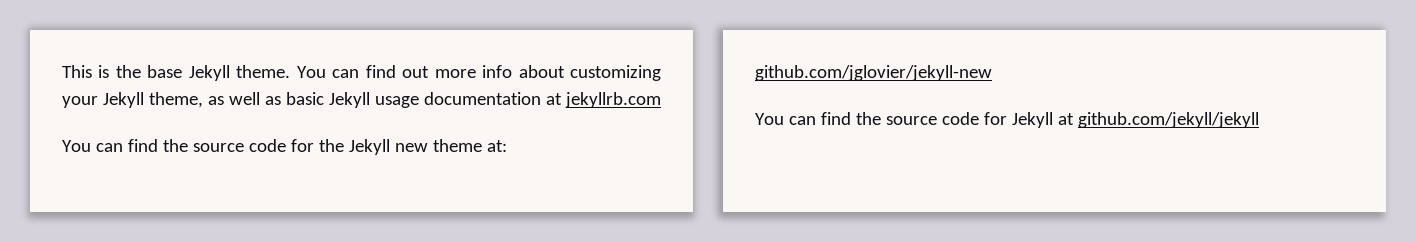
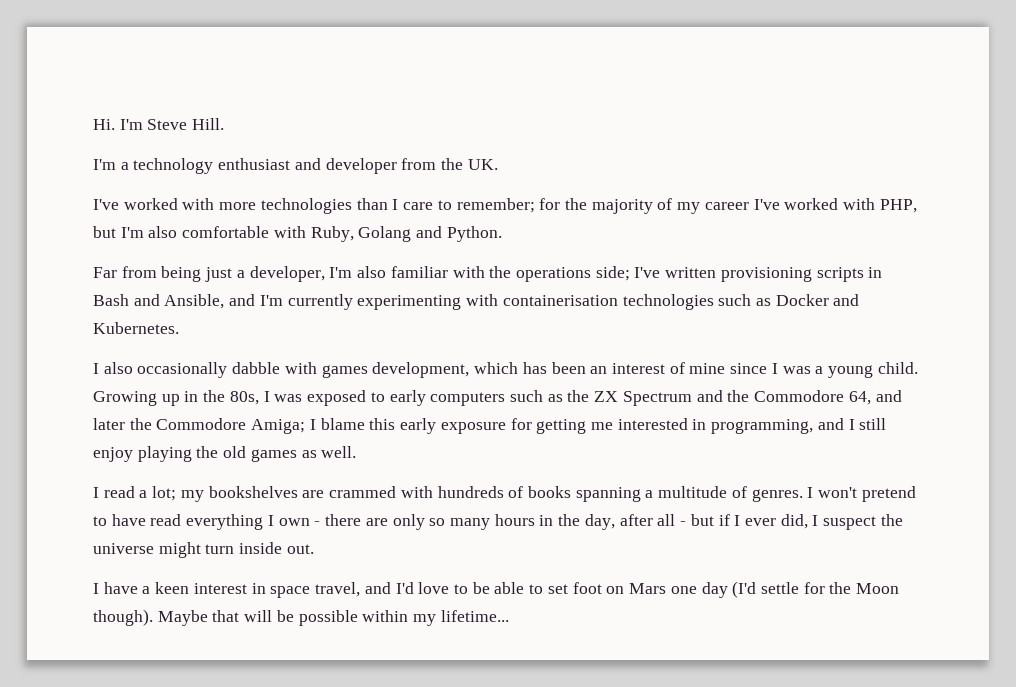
[62,65,661,81] [62,92,661,108] [62,139,507,155] [755,65,992,81] [755,112,1259,128] This is the base Jekyll theme. You can find out more info about customizing your Jekyll theme, as well as basic Jekyll usage documentation at jekyllrb.com // You can find the source code for the Jekyll new theme at: github.com/jglovier/jekyll-new // You can find the source code for Jekyll at github.com/jekyll/jekyll -> [93,118,225,130] [93,158,498,174] [93,198,917,214] [93,226,502,242] [93,266,883,282] [93,294,860,310] [93,322,179,334] [93,362,918,378] [93,390,902,406] [93,418,887,434] [93,446,357,462] [93,486,916,502] [93,514,903,530] [93,542,314,558] [93,581,900,598] [93,609,509,626] Hi. I'm Steve Hill. // I'm a technology enthusiast and developer from the UK. // I've worked with more technologies than I care to remember; for the majority of my career I've worked with PHP, but I'm also comfortable with Ruby, Golang and Python. // Far from being just a developer, I'm also familiar with the operations side; I've written provisioning scripts in Bash and Ansible, and I'm currently experimenting with containerisation technologies such as Docker and Kubernetes. // I also occasionally dabble with games development, which has been an interest of mine since I was a young child. Growing up in the 80s, I was exposed to early computers such as the ZX Spectrum and the Commodore 64, and later the Commodore Amiga; I blame this early exposure for getting me interested in programming, and I still enjoy playing the old games as well. // I read a lot; my bookshelves are crammed with hundreds of books spanning a multitude of genres. I won't pretend to have read everything I own - there are only so many hours in the day, after all - but if I ever did, I suspect the universe might turn inside out. // I have a keen interest in space travel, and I'd love to be able to set foot on Mars one day (I'd settle for the Moon though). Maybe that will be possible within my lifetime...

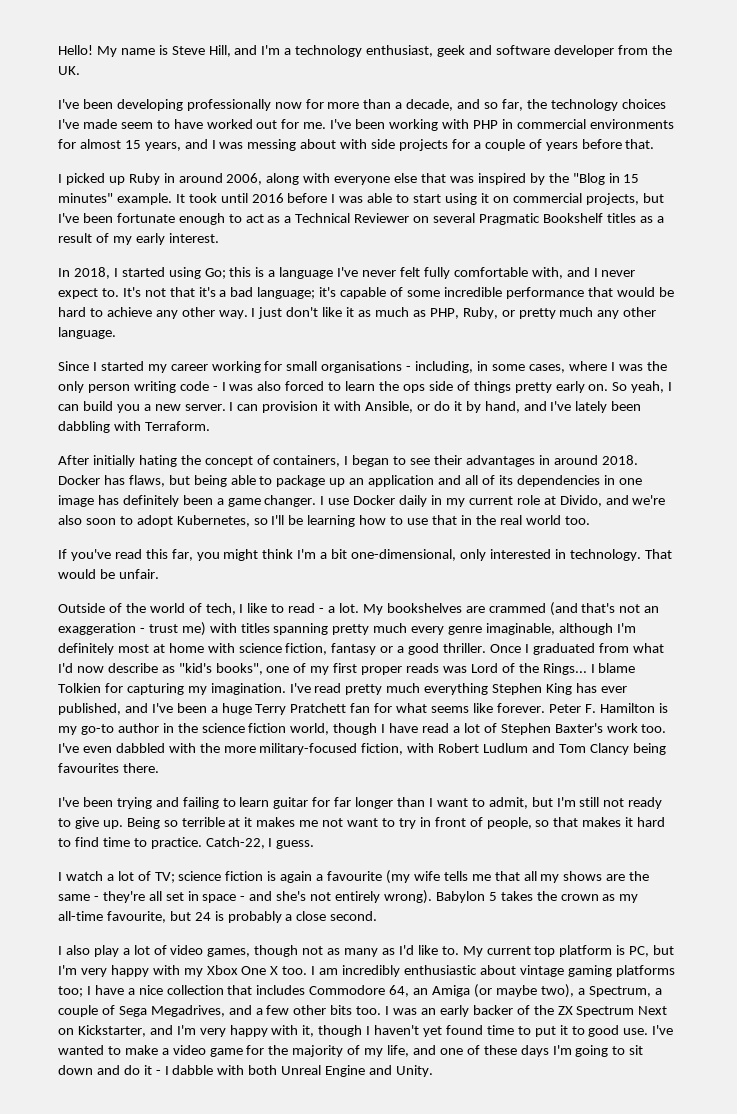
[93,118,225,130] [93,158,321,174] Hi. I'm Steve Hill. // I'm a technology enthusiast and -> [58,45,550,57] Hello! My name is Steve Hill, and I'm a technology enthusiast, geek and software
[123,198,535,214] worked with more technologies than I care to remember; -> [82,99,666,111] [58,119,674,131] [58,139,655,151] [58,173,640,185] [58,193,664,205] [58,213,664,225] [58,233,219,245] [58,267,636,279] [58,287,674,299] [58,307,657,319] [58,327,116,339] [58,361,667,373] [58,381,673,393] [58,401,642,413] [58,421,210,433] [58,455,638,467] [58,475,642,487] [58,495,666,507] [58,515,590,527] [58,549,672,561] [58,569,159,579] [58,602,660,616] [58,622,636,636] [58,643,664,655] [58,663,636,675] [58,683,627,695] [58,703,668,715] [58,723,667,735] [58,743,666,755] [58,763,159,773] [58,797,663,809] [58,817,666,829] [58,837,315,849] [58,870,650,884] [58,890,639,904] [58,911,378,923] [58,945,675,957] [58,965,675,977] [58,984,662,998] [58,1005,668,1017] [58,1025,674,1037] [58,1045,243,1057] been developing professionally now for more than a decade, and so far, the technology choices I've made seem to have worked out for me. I've been working with PHP in commercial environments for almost 15 years, and I was messing about with side projects for a couple of years before that. // I picked up Ruby in around 2006, along with everyone else that was inspired by the "Blog in 15 minutes" example. It took until 2016 before I was able to start using it on commercial projects, but I've been fortunate enough to act as a Technical Reviewer on several Pragmatic Bookshelf titles as a result of my early interest. // In 2018, I started using Go; this is a language I've never felt fully comfortable with, and I never expect to. It's not that it's a bad language; it's capable of some incredible performance that would be hard to achieve any other way. I just don't like it as much as PHP, Ruby, or pretty much any other language. // Since I started my career working for small organisations - including, in some cases, where I was the only person writing code - I was also forced to learn the ops side of things pretty early on. So yeah, I can build you a new server. I can provision it with Ansible, or do it by hand, and I've lately been dabbling with Terraform. // After initially hating the concept of containers, I began to see their advantages in around 2018. Docker has flaws, but being able to package up an application and all of its dependencies in one image has definitely been a game changer. I use Docker daily in my current role at Divido, and we're also soon to adopt Kubernetes, so I'll be learning how to use that in the real world too. // If you've read this far, you might think I'm a bit one-dimensional, only interested in technology. That would be unfair. // Outside of the world of tech, I like to read - a lot. My bookshelves are crammed (and that's not an exaggeration - trust me) with titles spanning pretty much every genre imaginable, although I'm definitely most at home with science fiction, fantasy or a good thriller. Once I graduated from what I'd now describe as "kid's books", one of my first proper reads was Lord of the Rings... I blame Tolkien for capturing my imagination. I've read pretty much everything Stephen King has ever published, and I've been a huge Terry Pratchett fan for what seems like forever. Peter F. Hamilton is my go-to author in the science fiction world, though I have read a lot of Stephen Baxter's work too. I've even dabbled with the more military-focused fiction, with Robert Ludlum and Tom Clancy being favourites there. // I've been trying and failing to learn guitar for far longer than I want to admit, but I'm still not ready to give up. Being so terrible at it makes me not want to try in front of people, so that makes it hard to find time to practice. Catch-22, I guess. // I watch a lot of TV; science fiction is again a favourite (my wife tells me that all my shows are the same - they're all set in space - and she's not entirely wrong). Babylon 5 takes the crown as my all-time favourite, but 24 is probably a close second. // I also play a lot of video games, though not as many as I'd like to. My current top platform is PC, but I'm very happy with my Xbox One X too. I am incredibly enthusiastic about vintage gaming platforms too; I have a nice collection that includes Commodore 64, an Amiga (or maybe two), a Spectrum, a couple of Sega Megadrives, and a few other bits too. I was an early backer of the ZX Spectrum Next on Kickstarter, and I'm very happy with it, though I haven't yet found time to put it to good use. I've wanted to make a video game
[704,198,917,213] [93,226,502,242] [93,266,883,282] [93,294,860,310] [93,322,179,334] [93,362,918,378] [93,390,902,406] [93,418,887,434] [93,446,357,462] [93,486,916,502] [93,514,903,530] [93,542,314,558] [93,581,900,598] [93,609,509,626] career I've worked with PHP, but I'm also comfortable with Ruby, Golang and Python. // Far from being just a developer, I'm also familiar with the operations side; I've written provisioning scripts in Bash and Ansible, and I'm currently experimenting with containerisation technologies such as Docker and Kubernetes. // I also occasionally dabble with games development, which has been an interest of mine since I was a young child. Growing up in the 80s, I was exposed to early computers such as the ZX Spectrum and the Commodore 64, and later the Commodore Amiga; I blame this early exposure for getting me interested in programming, and I still enjoy playing the old games as well. // I read a lot; my bookshelves are crammed with hundreds of books spanning a multitude of genres. I won't pretend to have read everything I own - there are only so many hours in the day, after all - but if I ever did, I suspect the universe might turn inside out. // I have a keen interest in space travel, and I'd love to be able to set foot on Mars one day (I'd settle for the Moon though). Maybe that will be possible within my lifetime... -> [387,1045,644,1057] [58,1065,433,1077] life, and one of these days I'm going to sit down and do it - I dabble with both Unreal Engine and Unity.

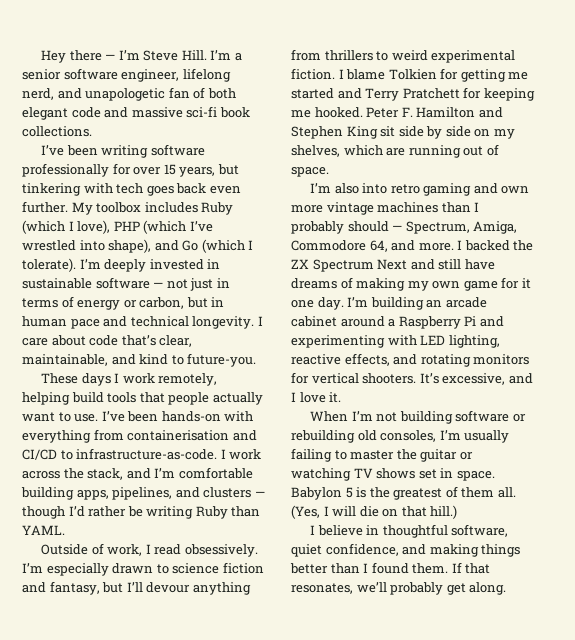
[58,45,672,57] [58,66,80,75] [58,99,666,111] [58,119,674,131] [58,139,655,151] [58,173,640,185] [58,193,664,205] [58,213,664,225] [58,233,219,245] [58,267,636,279] [58,287,674,299] [58,307,657,319] [58,327,116,339] [58,361,667,373] [58,381,673,393] [58,401,642,413] [58,421,210,433] [58,455,638,467] [58,475,642,487] [58,495,666,507] [58,515,590,527] [58,549,672,561] [58,569,159,579] [58,602,660,616] [58,622,636,636] [58,643,664,655] [58,663,636,675] [58,683,627,695] [58,703,668,715] [58,723,667,735] [58,743,666,755] [58,763,159,773] [58,797,663,809] [58,817,666,829] [58,837,315,849] [58,870,650,884] [58,890,639,904] [58,911,378,923] [58,945,675,957] [58,965,675,977] [58,984,662,998] [58,1005,668,1017] [58,1025,674,1037] [58,1045,644,1057] [58,1065,433,1077] Hello! My name is Steve Hill, and I'm a technology enthusiast, geek and software developer from the UK. // I've been developing professionally now for more than a decade, and so far, the technology choices I've made seem to have worked out for me. I've been working with PHP in commercial environments for almost 15 years, and I was messing about with side projects for a couple of years before that. // I picked up Ruby in around 2006, along with everyone else that was inspired by the "Blog in 15 minutes" example. It took until 2016 before I was able to start using it on commercial projects, but I've been fortunate enough to act as a Technical Reviewer on several Pragmatic Bookshelf titles as a result of my early interest. // In 2018, I started using Go; this is a language I've never felt fully comfortable with, and I never expect to. It's not that it's a bad language; it's capable of some incredible performance that would be hard to achieve any other way. I just don't like it as much as PHP, Ruby, or pretty much any other language. // Since I started my career working for small organisations - including, in some cases, where I was the only person writing code - I was also forced to learn the ops side of things pretty early on. So yeah, I can build you a new server. I can provision it with Ansible, or do it by hand, and I've lately been dabbling with Terraform. // After initially hating the concept of containers, I began to see their advantages in around 2018. Docker has flaws, but being able to package up an application and all of its dependencies in one image has definitely been a game changer. I use Docker daily in my current role at Divido, and we're also soon to adopt Kubernetes, so I'll be learning how to use that in the real world too. // If you've read this far, you might think I'm a bit one-dimensional, only interested in technology. That would be unfair. // Outside of the world of tech, I like to read - a lot. My bookshelves are crammed (and that's not an exaggeration - trust me) with titles spanning pretty much every genre imaginable, although I'm definitely most at home with science fiction, fantasy or a good thriller. Once I graduated from what I'd now describe as "kid's books", one of my first proper reads was Lord of the Rings... I blame Tolkien for capturing my imagination. I've read pretty much everything Stephen King has ever published, and I've been a huge Terry Pratchett fan for what seems like forever. Peter F. Hamilton is my go-to author in the science fiction world, though I have read a lot of Stephen Baxter's work too. I've even dabbled with the more military-focused fiction, with Robert Ludlum and Tom Clancy being favourites there. // I've been trying and failing to learn guitar for far longer than I want to admit, but I'm still not ready to give up. Being so terrible at it makes me not want to try in front of people, so that makes it hard to find time to practice. Catch-22, I guess. // I watch a lot of TV; science fiction is again a favourite (my wife tells me that all my shows are the same - they're all set in space - and she's not entirely wrong). Babylon 5 takes the crown as my all-time favourite, but 24 is probably a close second. // I also play a lot of video games, though not as many as I'd like to. My current top platform is PC, but I'm very happy with my Xbox One X too. I am incredibly enthusiastic about vintage gaming platforms too; I have a nice collection that includes Commodore 64, an Amiga (or maybe two), a Spectrum, a couple of Sega Megadrives, and a few other bits too. I was an early backer of the ZX Spectrum Next on Kickstarter, and I'm very happy with it, though I haven't yet found time to put it to good use. I've wanted to make a video game for the majority of my life, and one of these days I'm going to sit down and do it - I dabble with both Unreal Engine and Unity. -> [41,50,242,63] [22,68,231,82] [22,87,236,101] [22,106,250,120] [22,126,92,137] [41,144,205,158] [22,163,239,177] [22,183,241,196] [22,201,234,215] [22,220,213,234] [22,239,254,253] [22,258,221,272] [22,277,230,291] [22,296,225,310] [22,316,263,329] [22,335,193,347] [22,353,257,367] [41,373,218,386] [22,392,263,405] [22,411,254,422] [22,429,257,443] [22,448,262,460] [22,467,253,480] [21,487,265,500] [22,506,261,519] [22,525,65,535] [41,543,258,557] [22,562,264,576] [22,581,251,595] [291,49,516,63] [291,68,529,82] [291,87,535,101] [291,107,503,118] [291,126,515,139] [291,144,499,158] [291,167,329,177] [310,183,530,196] [291,202,480,215] [291,221,518,234] [291,240,534,252] [291,259,495,272] [291,277,531,291] [291,297,487,310] [291,316,504,329] [291,335,500,348] [291,353,530,367] [291,372,533,385] [291,392,342,403] [310,410,526,424] [291,430,510,443] [291,448,473,462] [291,468,495,481] [291,486,516,500] [291,505,458,519] [310,524,509,538] [291,543,521,557] [290,562,491,574] [291,582,507,595] Hey there — I’m Steve Hill. I’m a senior software engineer, lifelong nerd, and unapologetic fan of both elegant code and massive sci-fi book collections. // I’ve been writing software professionally for over 15 years, but tinkering with tech goes back even further. My toolbox includes Ruby (which I love), PHP (which I’ve wrestled into shape), and Go (which I tolerate). I’m deeply invested in sustainable software — not just in terms of energy or carbon, but in human pace and technical longevity. I care about code that’s clear, maintainable, and kind to future-you. // These days I work remotely, helping build tools that people actually want to use. I’ve been hands-on with everything from containerisation and CI/CD to infrastructure-as-code. I work across the stack, and I’m comfortable building apps, pipelines, and clusters — though I’d rather be writing Ruby than YAML. // Outside of work, I read obsessively. I’m especially drawn to science fiction and fantasy, but I’ll devour anything from thrillers to weird experimental fiction. I blame Tolkien for getting me started and Terry Pratchett for keeping me hooked. Peter F. Hamilton and Stephen King sit side by side on my shelves, which are running out of space. // I’m also into retro gaming and own more vintage machines than I probably should — Spectrum, Amiga, Commodore 64, and more. I backed the ZX Spectrum Next and still have dreams of making my own game for it one day. I’m building an arcade cabinet around a Raspberry Pi and experimenting with LED lighting, reactive effects, and rotating monitors for vertical shooters. It’s excessive, and I love it. // When I’m not building software or rebuilding old consoles, I’m usually failing to master the guitar or watching TV shows set in space. Babylon 5 is the greatest of them all. (Yes, I will die on that hill.) // I believe in thoughtful software, quiet confidence, and making things better than I found them. If that resonates, we’ll probably get along.

